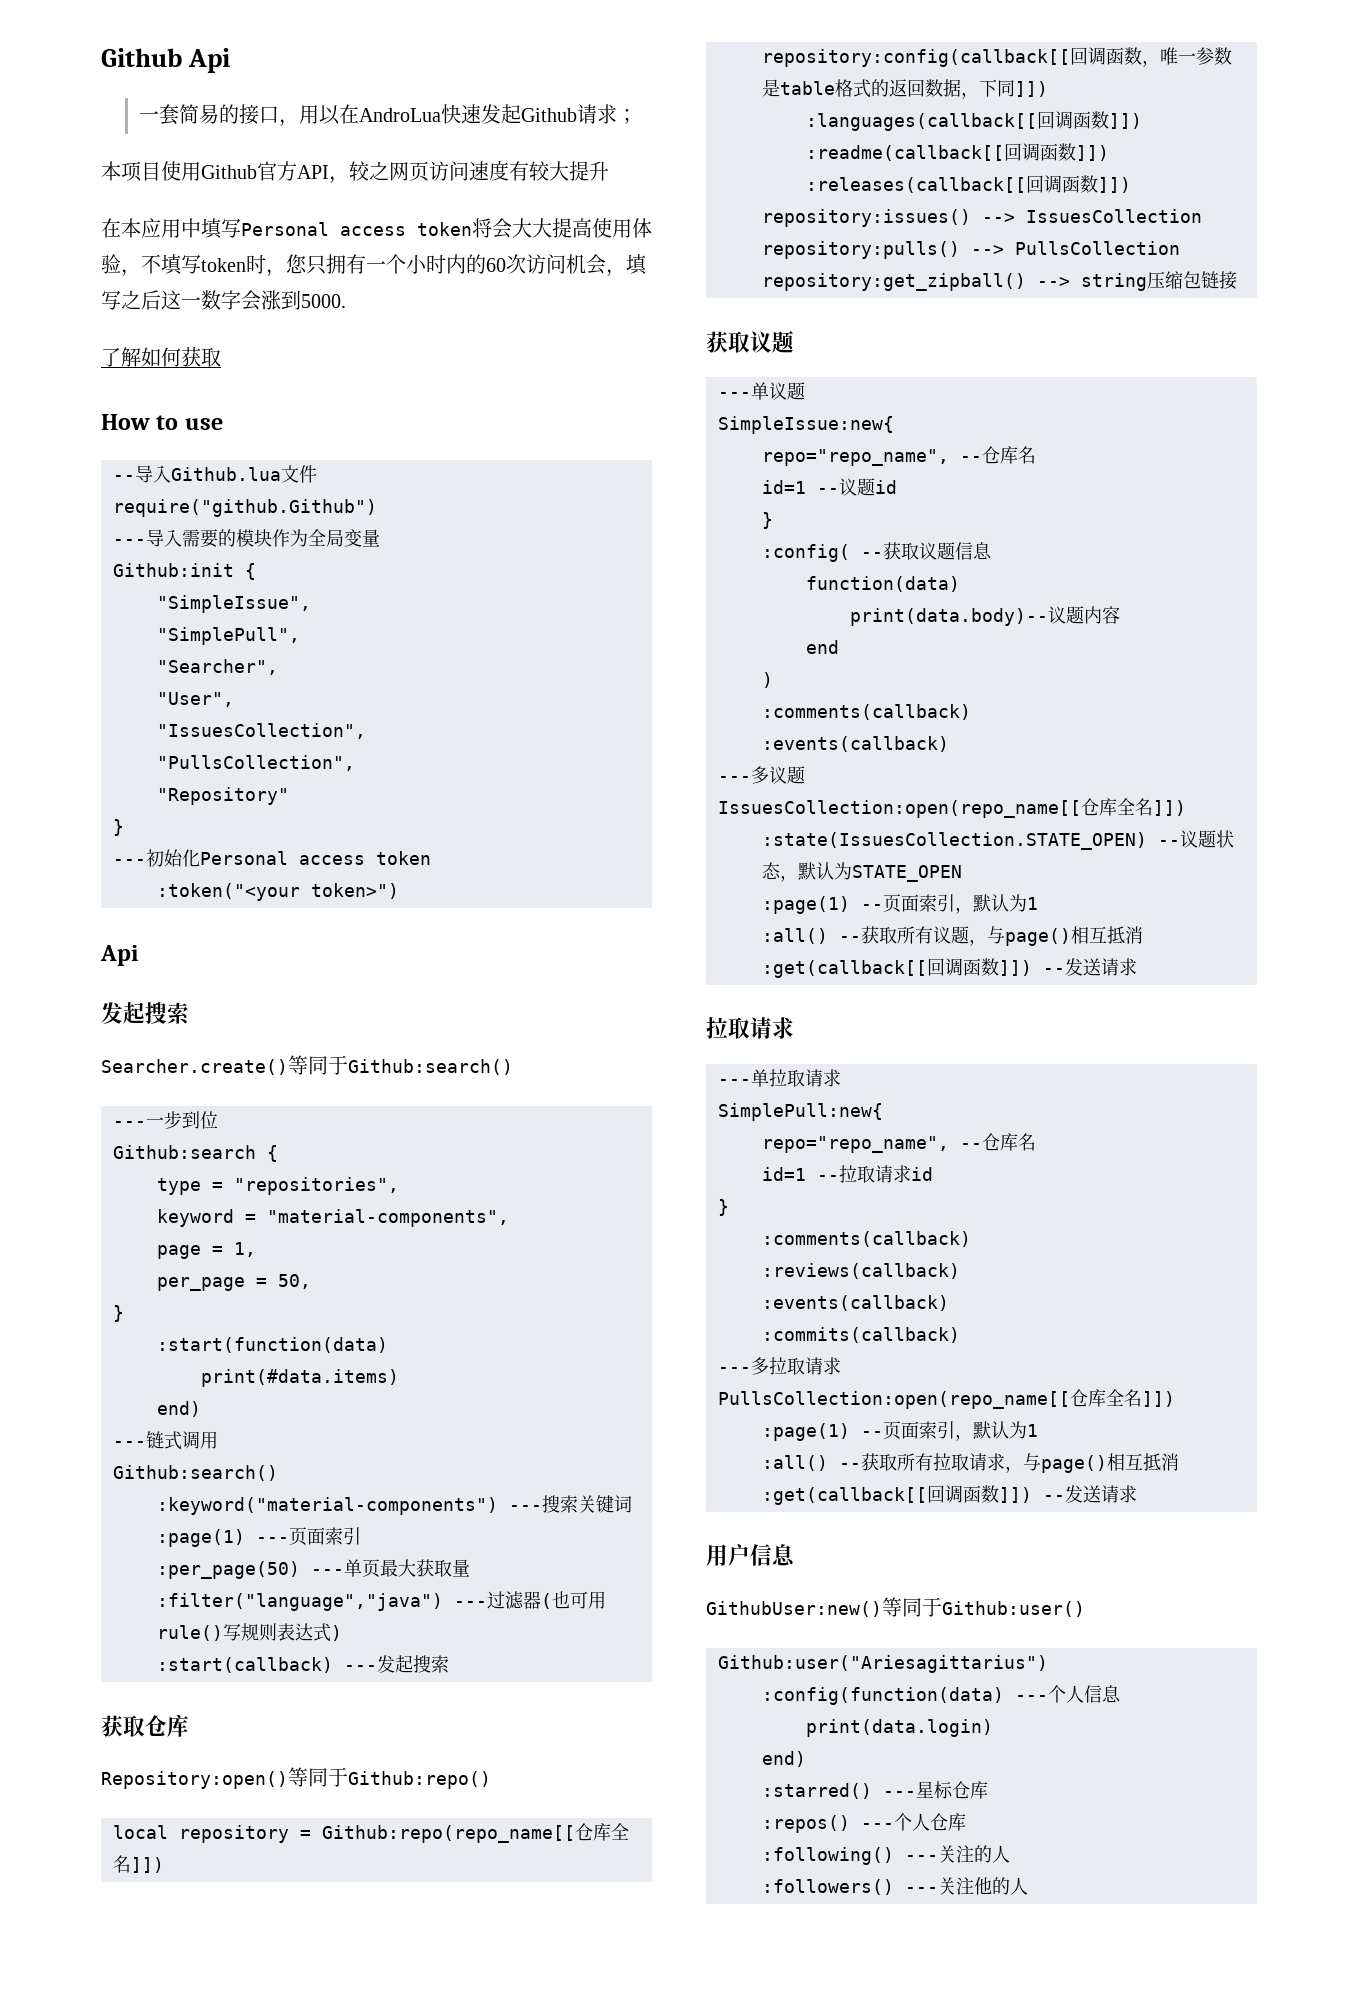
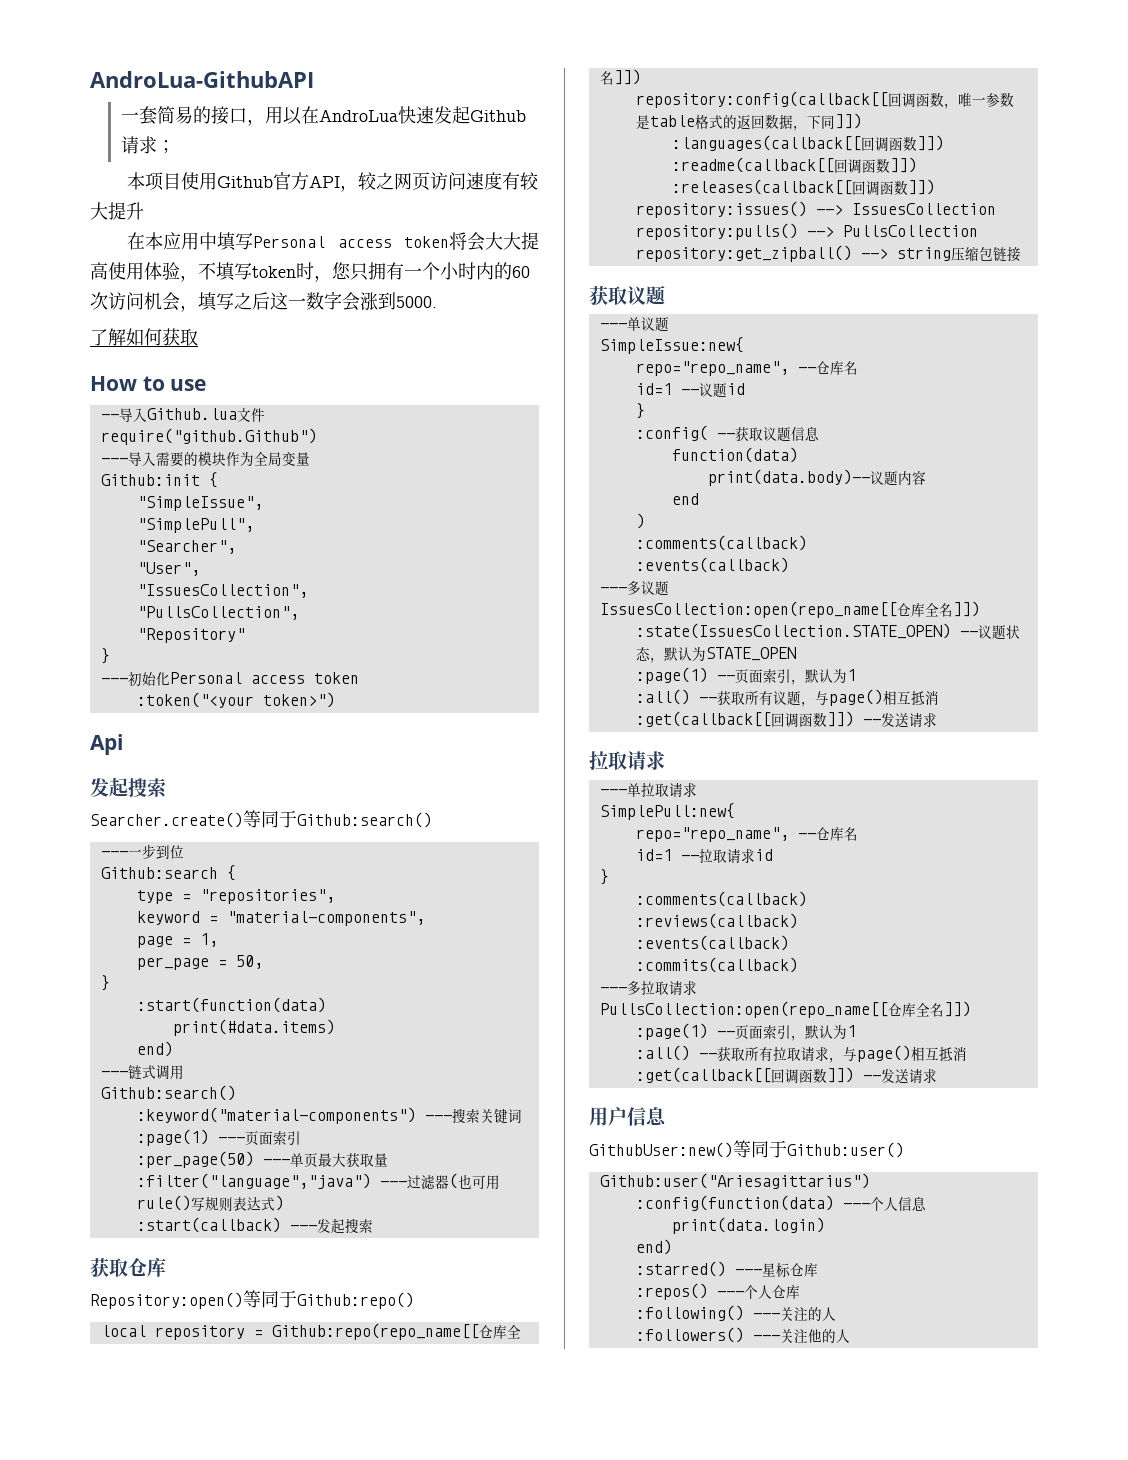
[101,48,231,73] Github Api -> [90,71,314,88] AndroLua-GithubAPI

